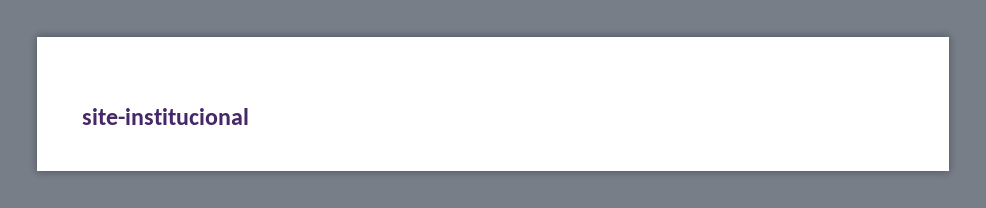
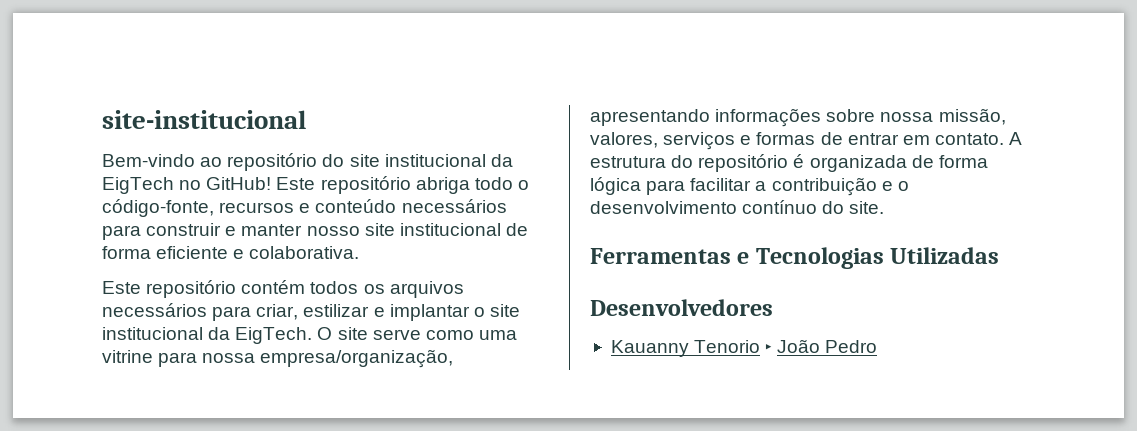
(249, 116) none -> [102,153,513,171] [102,176,529,194] [102,199,507,217] [102,223,528,240] [102,246,360,259] [102,280,464,298] [102,303,520,321] [102,327,517,344] [102,349,454,368] [590,108,1006,127] [590,132,1023,150] [590,154,988,172] [590,177,909,196] [590,200,885,214] [590,247,1000,269] [590,299,773,316] [610,339,878,357] // Bem-vindo ao repositório do site institucional da EigTech no GitHub! Este repositório abriga todo o código-fonte, recursos e conteúdo necessários para construir e manter nosso site institucional de forma eficiente e colaborativa. // Este repositório contém todos os arquivos necessários para criar, estilizar e implantar o site institucional da EigTech. O site serve como uma vitrine para nossa empresa/organização, apresentando informações sobre nossa missão, valores, serviços e formas de entrar em contato. A estrutura do repositório é organizada de forma lógica para facilitar a contribuição e o desenvolvimento contínuo do site. // Ferramentas e Tecnologias Utilizadas // Desenvolvedores // Kauanny Tenorio ‣ João Pedro

